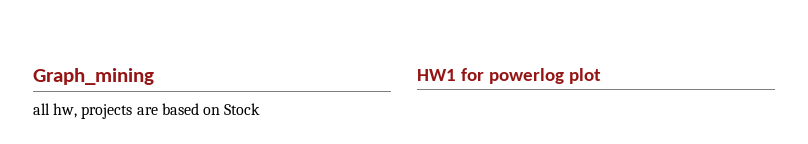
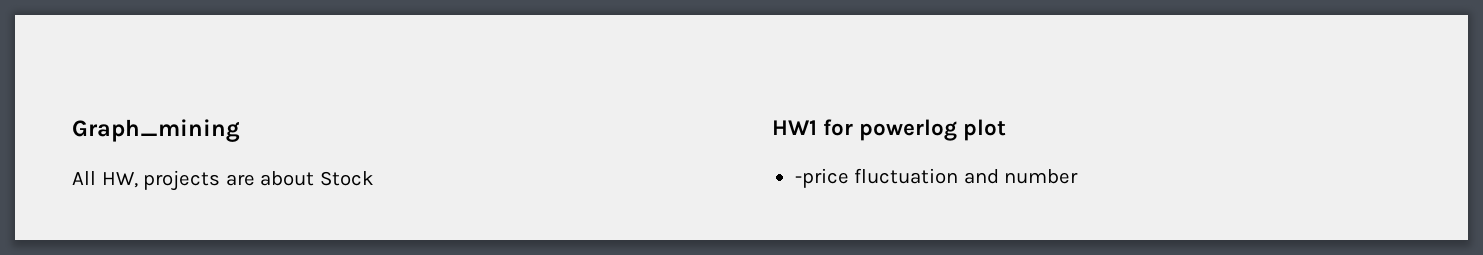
[33,103,220,119] all hw, projects are based on -> [72,170,315,191] All HW, projects are about
(602, 76) none -> [794,168,1079,188] // -price fluctuation and number

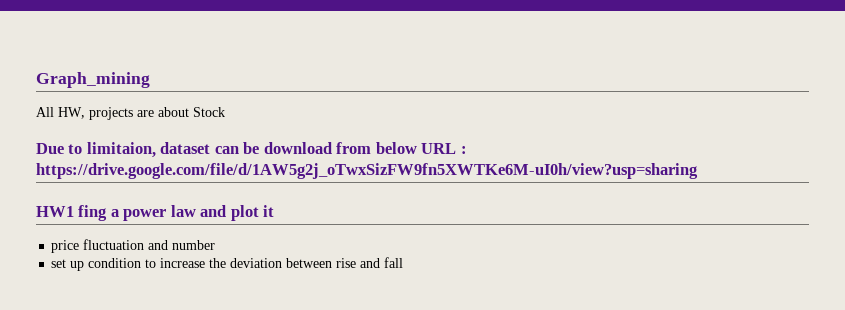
[772,119,958,141] HW1 for powerlog -> [36,142,467,158] [36,163,698,179] [36,205,227,221] Due to limitaion, dataset can be download from below URL : https://drive.google.com/file/d/1AW5g2j_oTwxSizFW9fn5XWTKe6M-uI0h/view?usp=sharing // HW1 fing a power law and
[794,168,849,188] // -price -> [263,205,275,217] [51,240,80,253] it // price
(1079, 176) none -> [51,257,404,271] // set up condition to increase the deviation between rise and fall

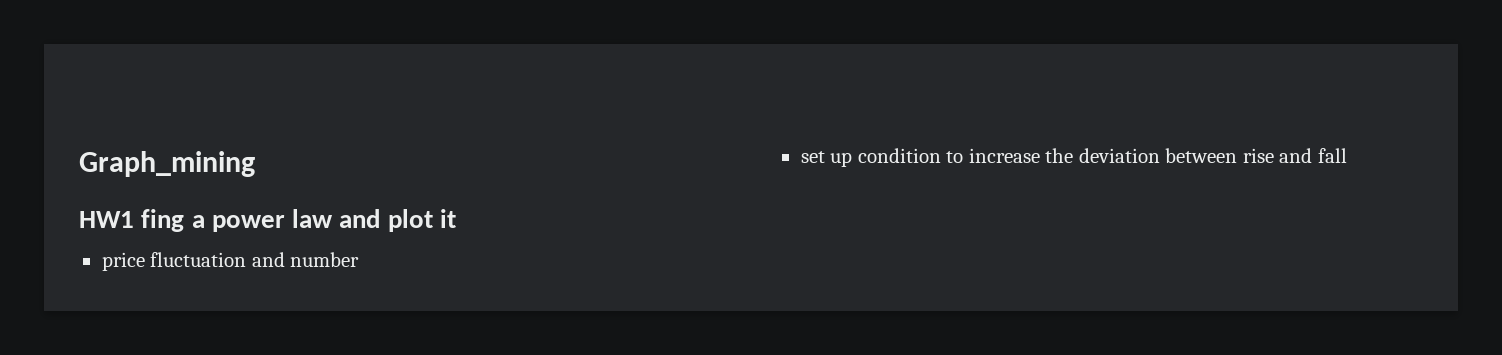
[36,107,225,120] [36,142,467,158] [36,163,698,179] // All HW, projects are about Stock // Due to limitaion, dataset can be download from below URL : https://drive.google.com/file/d/1AW5g2j_oTwxSizFW9fn5XWTKe6M-uI0h/view?usp=sharing -> (255, 164) none

